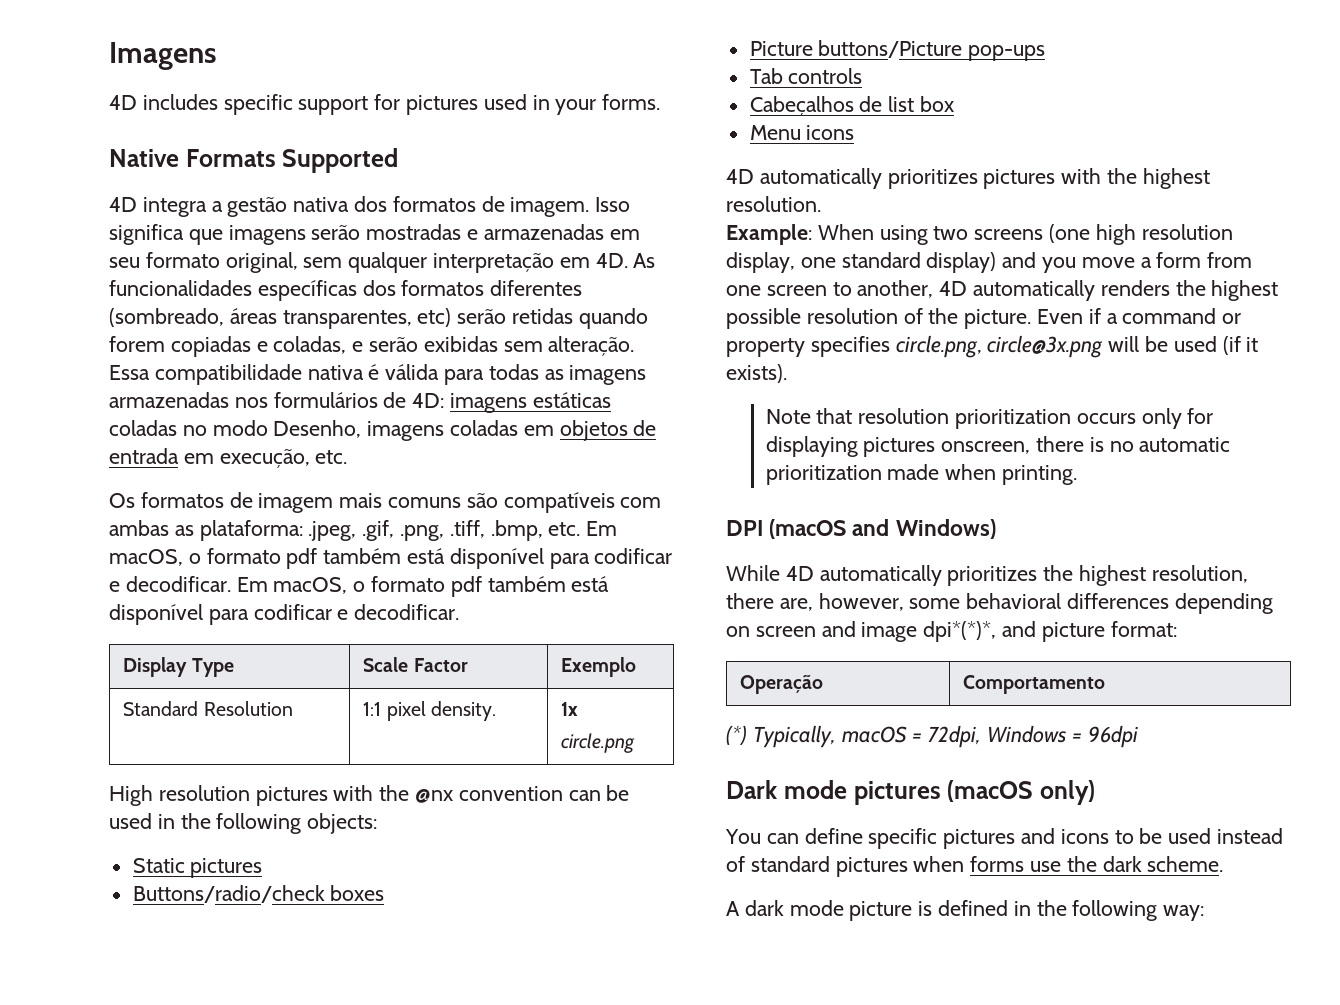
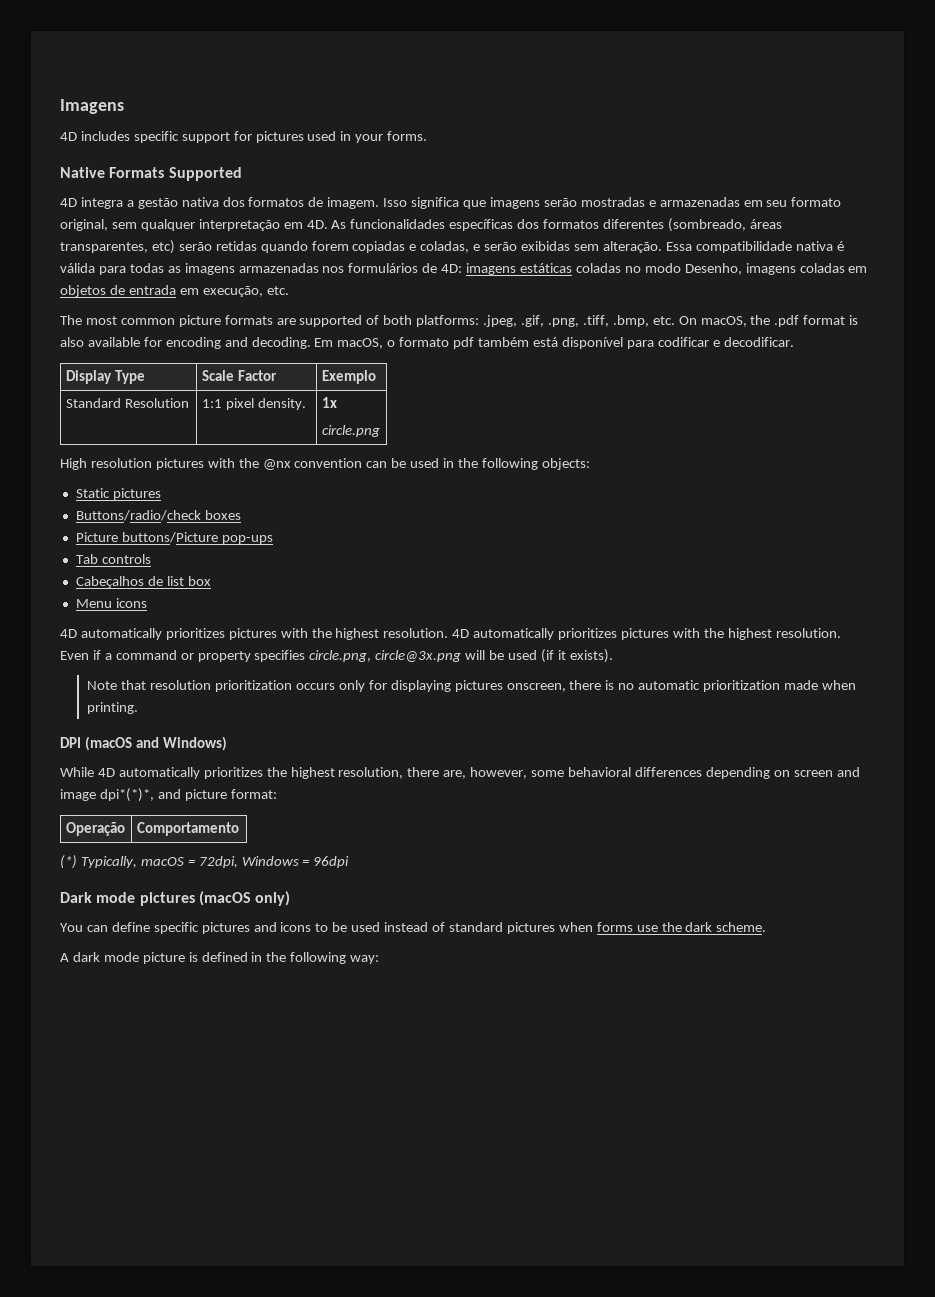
[109,492,662,513] [109,520,303,541] Os formatos de imagem mais comuns são compatíveis com ambas as plataforma: -> [60,315,480,327] The most common picture formats are supported of both platforms:
[586,521,618,536] [109,548,673,569] [109,576,231,592] Em macOS, o formato pdf também está disponível para codificar e decodificar. -> [678,315,859,327] [60,337,311,349] On macOS, the .pdf format is also available for encoding and decoding.
[726,224,1233,245] [726,252,1253,273] [726,280,1279,301] [726,308,1032,329] // Example: When using two screens (one high resolution display, one standard display) and you move a form from one screen to another, 4D automatically renders the highest possible resolution of the picture. -> [452,628,841,640] 4D automatically prioritizes pictures with the highest resolution.

